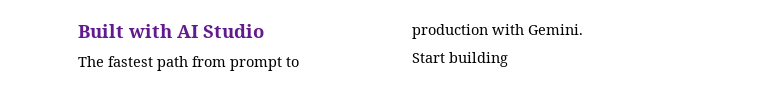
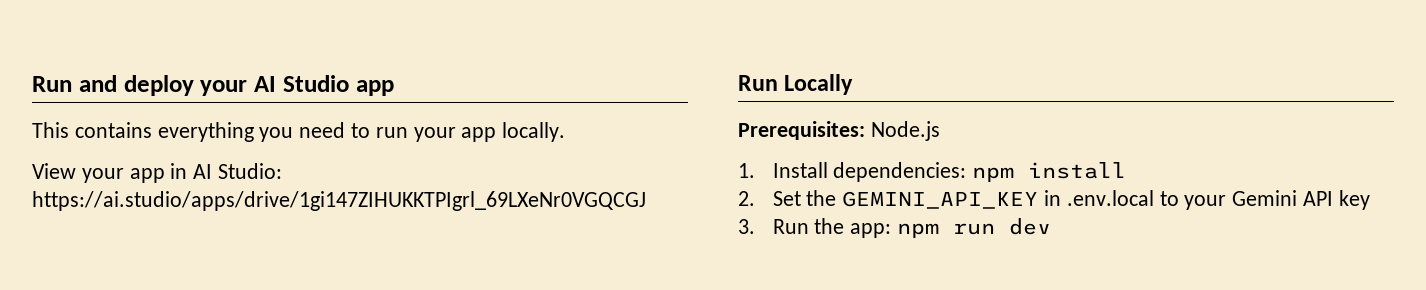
[78,24,264,38] [78,56,299,71] [412,24,583,39] [412,52,508,67] Built with AI Studio // The fastest path from prompt to production with Gemini. // Start building -> [32,75,394,96] [32,122,566,142] [32,163,283,183] [32,191,646,211] [738,74,854,95] [738,121,940,141] [738,162,1127,182] [738,190,1370,210] [738,218,1052,238] Run and deploy your AI Studio app // This contains everything you need to run your app locally. // View your app in AI Studio: https://ai.studio/apps/drive/1gi147ZIHUKKTPIgrl_69LXeNr0VGQCGJ // Run Locally // Prerequisites: Node.js // 1. Install dependencies: npm install // 2. Set the GEMINI_API_KEY in .env.local to your Gemini API key // 3. Run the app: npm run dev

